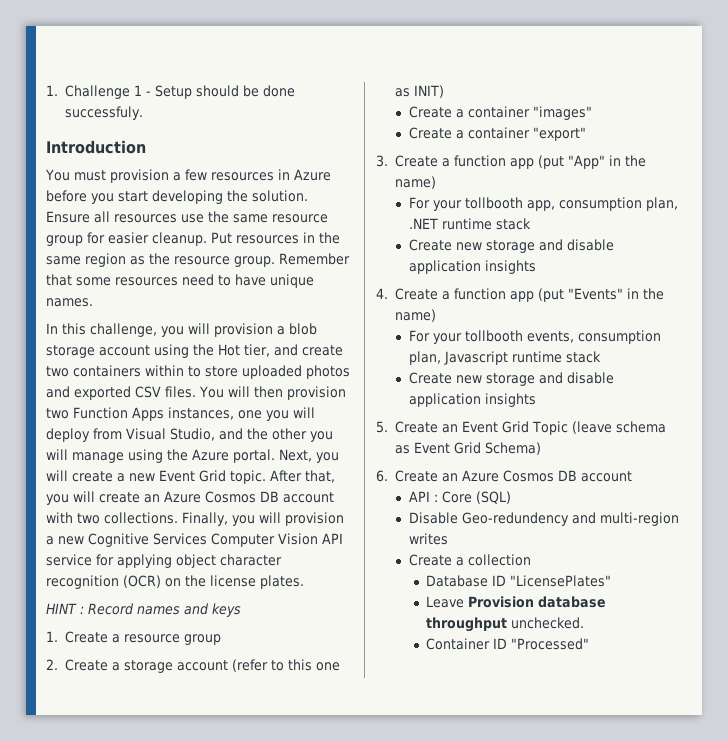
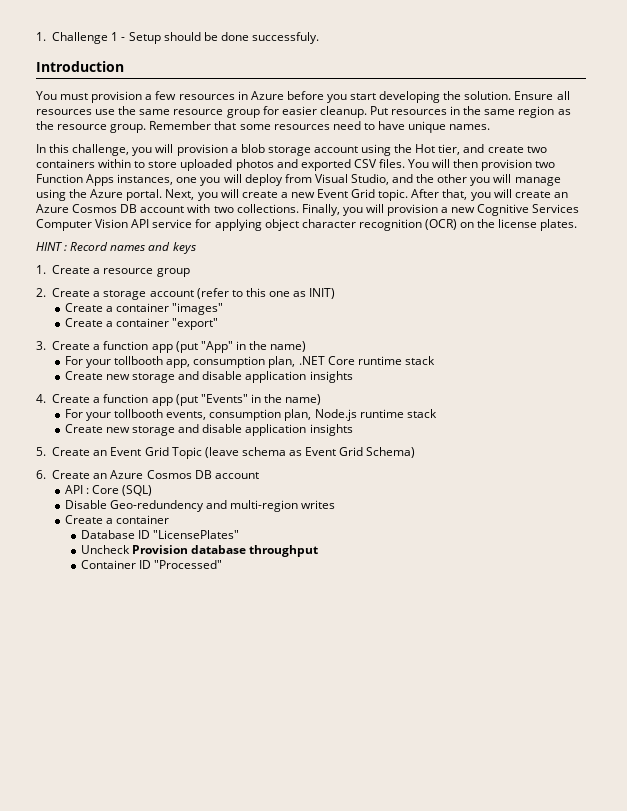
(438, 223) none -> [327,356,355,365] Core
[443,351,508,365] Javascript -> [314,409,357,421] Node.js
[467,554,531,566] collection -> [116,515,170,524] container
[426,596,465,608] Leave -> [81,545,131,554] Uncheck
[511,617,585,629] unchecked. -> (319, 551) none

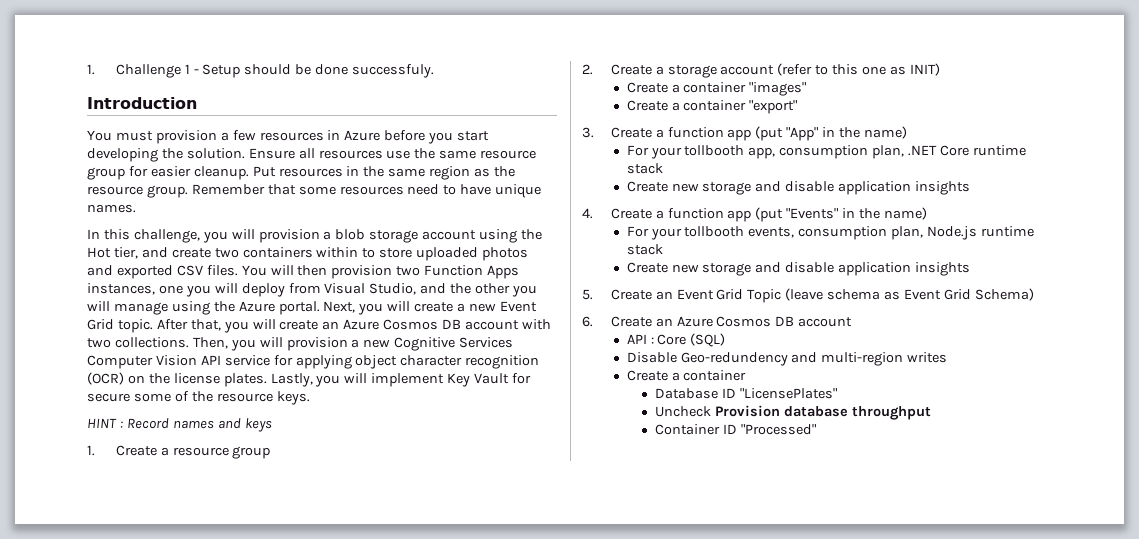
[301,204,340,216] Finally, -> [192,337,228,349] Then,
(578, 225) none -> [270,373,532,387] [87,391,310,405] Lastly, you will implement Key Vault for secure some of the resource keys.

